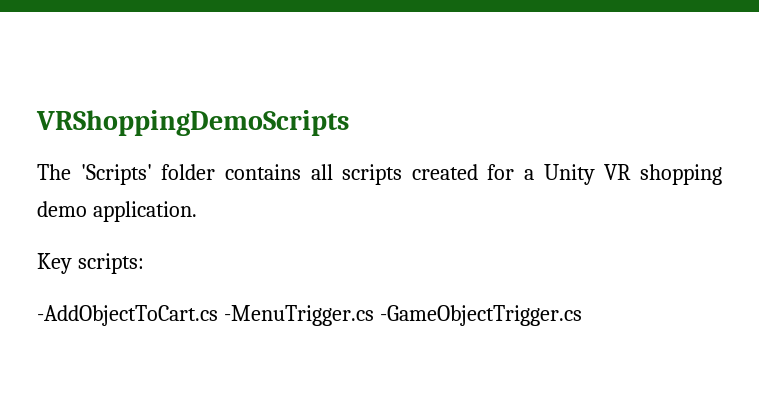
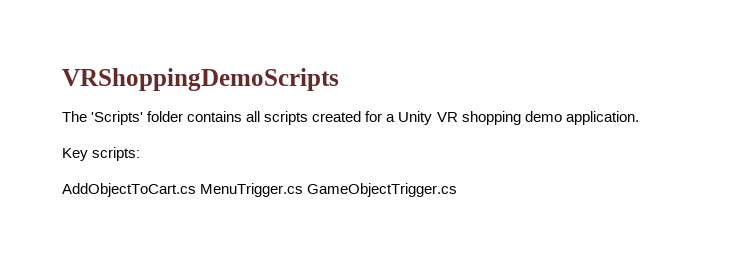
[37,305,582,326] -AddObjectToCart.cs -MenuTrigger.cs -GameObjectTrigger.cs -> [62,183,458,197] AddObjectToCart.cs MenuTrigger.cs GameObjectTrigger.cs

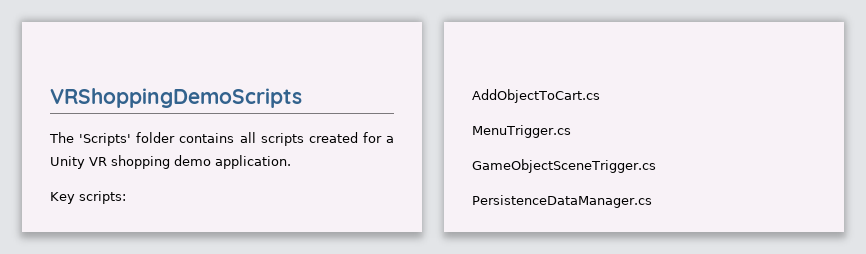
(196, 190) none -> (600, 96) //
[307,183,458,197] GameObjectTrigger.cs -> [472,159,656,173] [472,195,652,208] // GameObjectSceneTrigger.cs // PersistenceDataManager.cs

